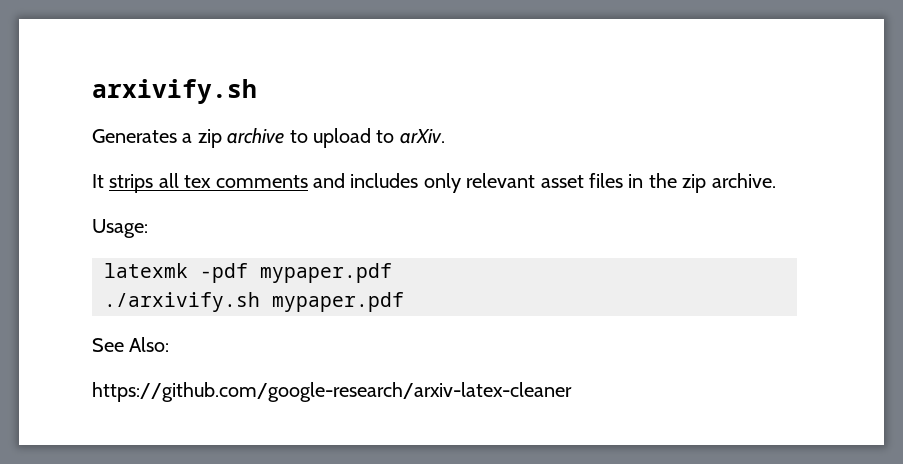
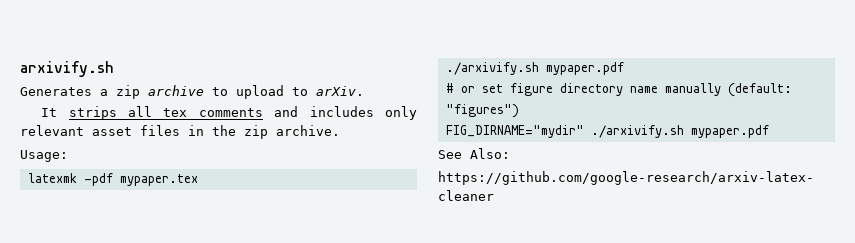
[260,263,392,283] mypaper.pdf // -> [119,174,198,186] [445,62,624,75] [445,83,792,97] [445,104,519,118] [445,125,584,138] mypaper.tex // ./arxivify.sh mypaper.pdf // # or set figure directory name manually (default: "figures") // FIG_DIRNAME="mydir"

